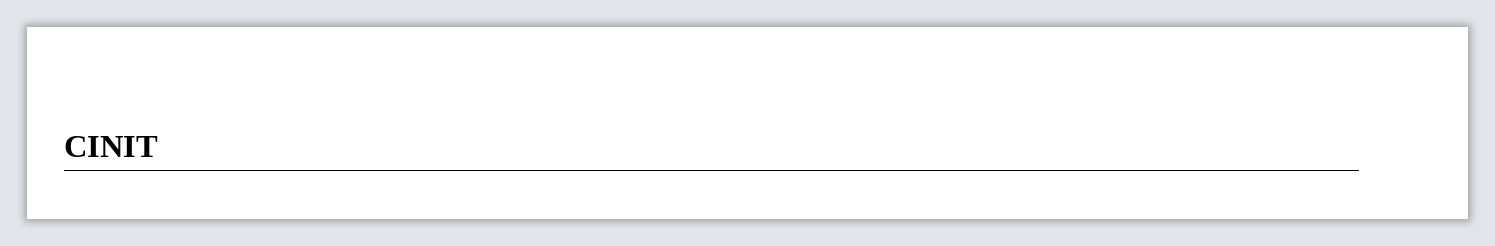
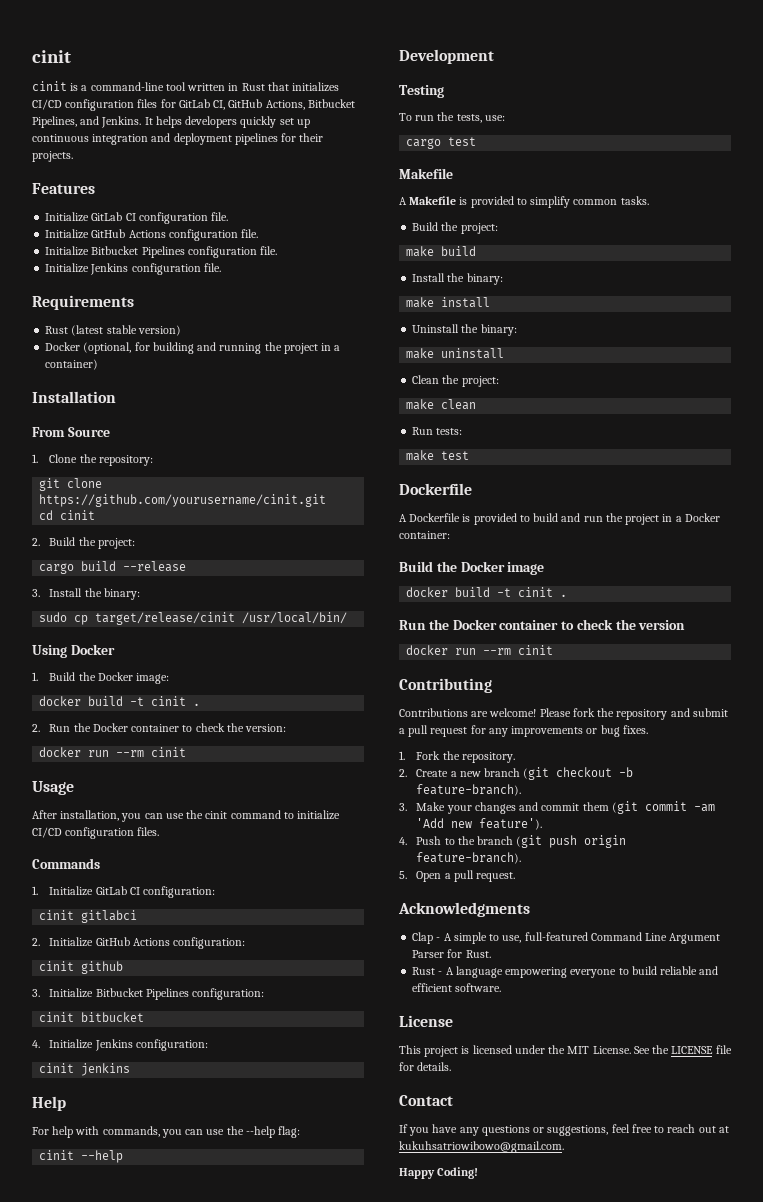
[64,136,158,157] CINIT -> [32,50,71,63] [32,81,340,92] [32,99,355,111] [32,116,310,128] [32,133,324,145] [32,151,73,162] [32,183,95,194] [45,212,229,224] [45,229,259,241] [45,246,278,258] [45,263,221,275] [32,295,134,310] [45,325,181,336] [45,342,341,354] [45,359,99,370] [32,391,116,403] [32,427,110,437] [32,454,153,466] [39,478,103,491] [39,494,327,507] [39,510,96,520] [32,537,135,549] [39,561,187,574] [32,588,140,600] [39,612,348,625] [32,644,115,658] [32,672,170,684] [39,696,201,706] [32,723,286,732] [39,747,187,757] [32,781,74,795] [32,810,341,822] [32,827,160,839] [32,858,100,869] [32,886,216,898] [39,910,138,923] [32,937,246,949] [39,961,124,974] [32,988,265,1000] [39,1012,145,1022] [32,1039,208,1051] [39,1063,131,1076] [32,1096,66,1111] [32,1126,301,1138] [39,1150,124,1163] [399,49,494,64] [399,85,444,98] [399,112,505,123] [406,137,477,149] [399,168,453,179] [399,196,649,208] [412,222,498,234] [406,246,477,257] [412,273,503,285] [406,297,491,308] [412,324,517,336] [406,348,505,359] [412,375,499,387] [406,399,477,410] [412,427,463,435] [406,450,470,461] [399,483,472,495] [399,513,720,525] [399,531,450,539] [399,561,545,575] [406,587,568,597] [399,619,686,630] [406,645,554,655] [399,678,492,693] [399,708,728,720] [399,725,648,737] [399,751,515,763] [399,767,634,780] [416,784,522,796] [399,801,715,814] [416,818,543,830] [399,835,627,848] [416,852,522,864] [399,870,516,882] [398,902,530,917] [412,932,721,944] [412,949,491,958] [412,966,719,978] [412,983,502,992] [399,1015,453,1027] [399,1045,732,1057] [399,1062,452,1071] [399,1095,453,1106] [399,1124,729,1136] [399,1141,564,1153] [399,1167,479,1179] cinit // cinit is a command-line tool written in Rust that initializes CI/CD configuration files for GitLab CI, GitHub Actions, Bitbucket Pipelines, and Jenkins. It helps developers quickly set up continuous integration and deployment pipelines for their projects. // Features // Initialize GitLab CI configuration file. // Initialize GitHub Actions configuration file. // Initialize Bitbucket Pipelines configuration file. // Initialize Jenkins configuration file. // Requirements // Rust (latest stable version) // Docker (optional, for building and running the project in a container) // Installation // From Source // 1. Clone the repository: // git clone https://github.com/yourusername/cinit.git // cd cinit // 2. Build the project: // cargo build --release // 3. Install the binary: // sudo cp target/release/cinit /usr/local/bin/ // Using Docker // 1. Build the Docker image: // docker build -t cinit . // 2. Run the Docker container to check the version: // docker run --rm cinit // Usage // After installation, you can use the cinit command to initialize CI/CD configuration files. // Commands // 1. Initialize GitLab CI configuration: // cinit gitlabci // 2. Initialize GitHub Actions configuration: // cinit github // 3. Initialize Bitbucket Pipelines configuration: // cinit bitbucket // 4. Initialize Jenkins configuration: // cinit jenkins // Help // For help with commands, you can use the --help flag: // cinit --help // Development // Testing // To run the tests, use: // cargo test // Makefile // A Makefile is provided to simplify common tasks. // Build the project: // make build // Install the binary: // make install // Uninstall the binary: // make uninstall // Clean the project: // make clean // Run tests: // make test // Dockerfile // A Dockerfile is provided to build and run the project in a Docker container: // Build the Docker image // docker build -t cinit . // Run the Docker container to check the version // docker run --rm cinit // Contributing // Contributions are welcome! Please fork the repository and submit a pull request for any improvements or bug fixes. // 1. Fork the repository. // 2. Create a new branch (git checkout -b feature-branch). // 3. Make your changes and commit them (git commit -am 'Add new feature'). // 4. Push to the branch (git push origin feature-branch). // 5. Open a pull request. // Acknowledgments // Clap - A simple to use, full-featured Command Line Argument Parser for Rust. // Rust - A language empowering everyone to build reliable and efficient software. // License // This project is licensed under the MIT License. See the LICENSE file for details. // Contact // If you have any questions or suggestions, feel free to reach out at kukuhsatriowibowo@gmail.com. // Happy Coding!

